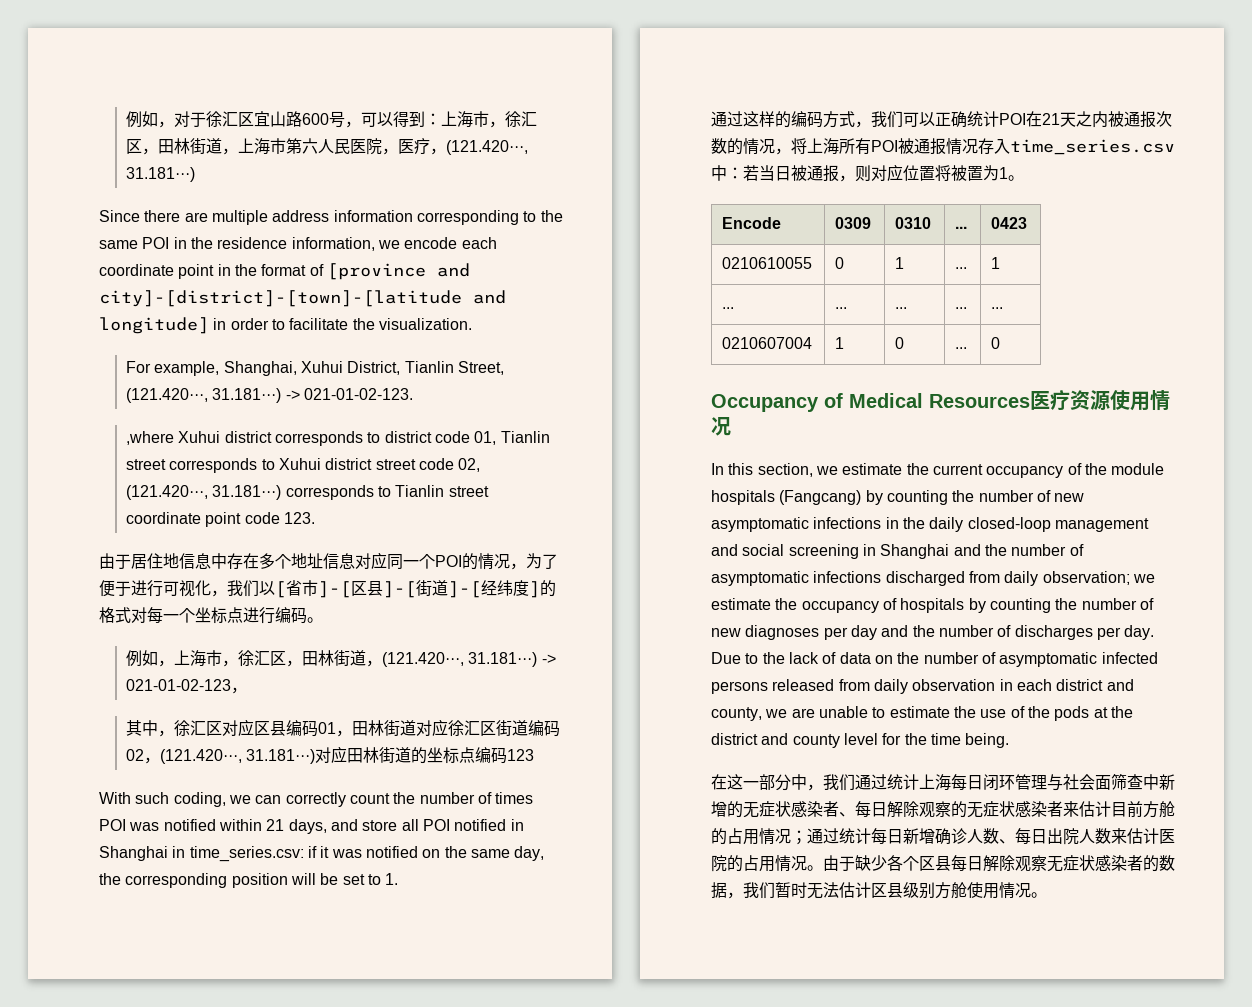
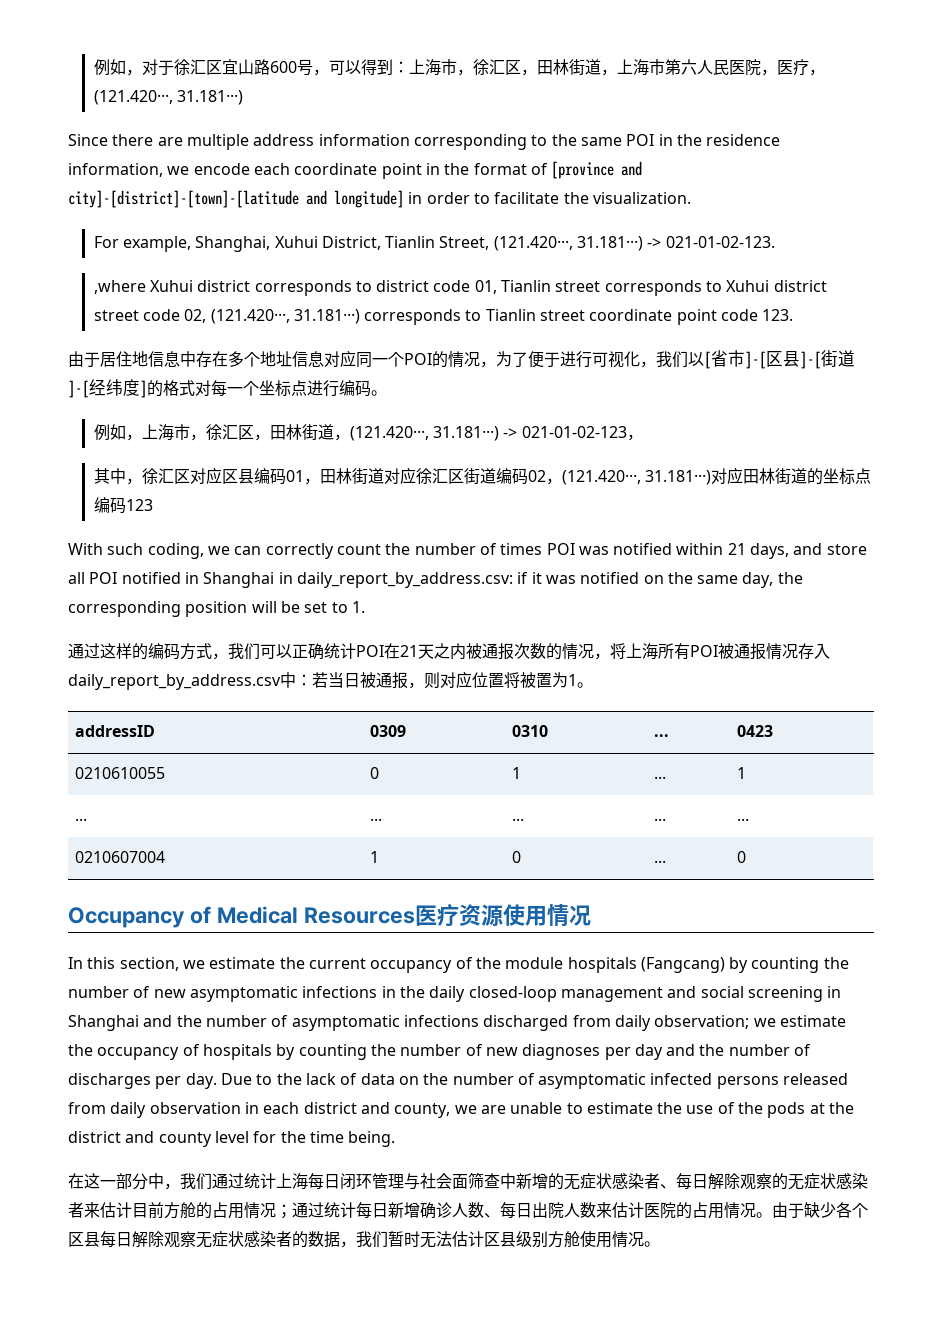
[189,846,304,862] time_series.csv: -> [296,572,513,588] daily_report_by_address.csv:
[1010,139,1175,155] time_series.csv -> [68,674,281,690] daily_report_by_address.csv
[722,217,782,229] Encode -> [74,725,155,737] addressID

